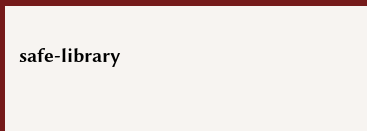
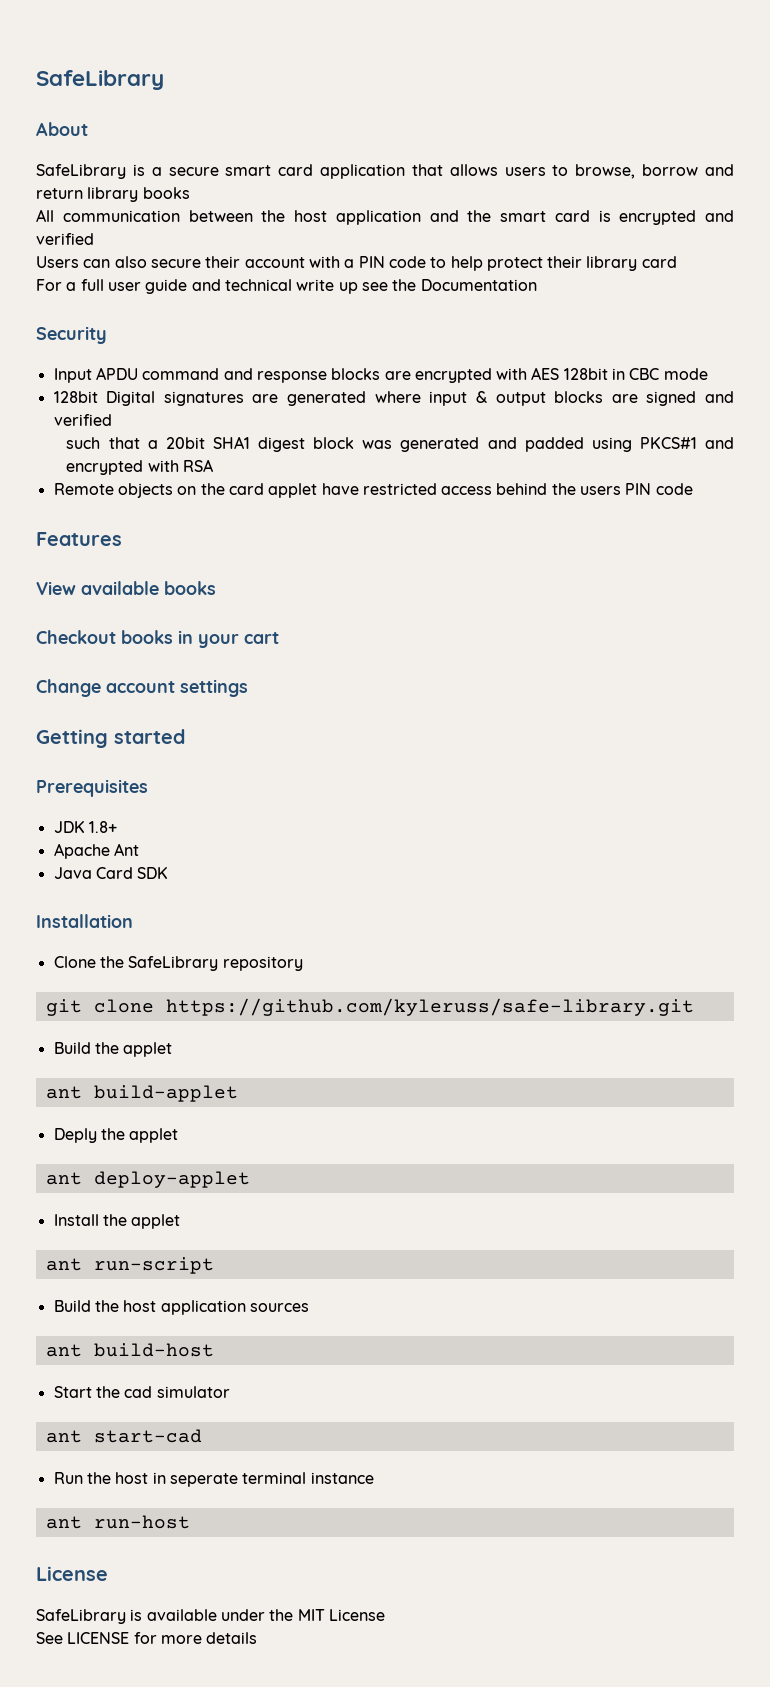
[19,48,121,67] safe-library -> [36,70,164,90] [36,122,88,136] [36,164,734,179] [36,187,190,202] [36,209,734,225] [36,233,94,245] [36,256,677,271] [36,279,537,294] [36,326,107,344] [53,367,708,383] [53,391,734,406] [53,414,112,426] [66,436,734,452] [66,459,214,475] [53,483,693,498] [36,532,122,546] [36,581,216,595] [36,630,279,648] [36,679,248,697] [36,729,185,748] [36,779,148,797] [53,821,117,833] [53,843,139,859] [53,867,169,879] [36,914,133,928] [53,956,303,971] [45,998,694,1016] [53,1042,173,1057] [45,1085,238,1102] [53,1128,179,1143] [45,1171,250,1188] [53,1214,181,1229] [45,1257,214,1274] [53,1300,309,1315] [45,1343,214,1357] [53,1386,230,1398] [45,1429,202,1443] [53,1472,374,1487] [45,1515,190,1529] [36,1566,108,1581] [36,1609,385,1624] [36,1632,258,1644] SafeLibrary // About // SafeLibrary is a secure smart card application that allows users to browse, borrow and return library books // All communication between the host application and the smart card is encrypted and verified // Users can also secure their account with a PIN code to help protect their library card // For a full user guide and technical write up see the Documentation // Security // Input APDU command and response blocks are encrypted with AES 128bit in CBC mode // 128bit Digital signatures are generated where input & output blocks are signed and verified // such that a 20bit SHA1 digest block was generated and padded using PKCS#1 and encrypted with RSA // Remote objects on the card applet have restricted access behind the users PIN code // Features // View available books // Checkout books in your cart // Change account settings // Getting started // Prerequisites // JDK 1.8+ // Apache Ant // Java Card SDK // Installation // Clone the SafeLibrary repository // git clone https://github.com/kyleruss/safe-library.git // Build the applet // ant build-applet // Deply the applet // ant deploy-applet // Install the applet // ant run-script // Build the host application sources // ant build-host // Start the cad simulator // ant start-cad // Run the host in seperate terminal instance // ant run-host // License // SafeLibrary is available under the MIT License // See LICENSE for more details

